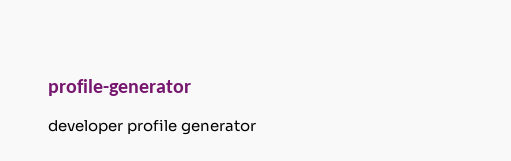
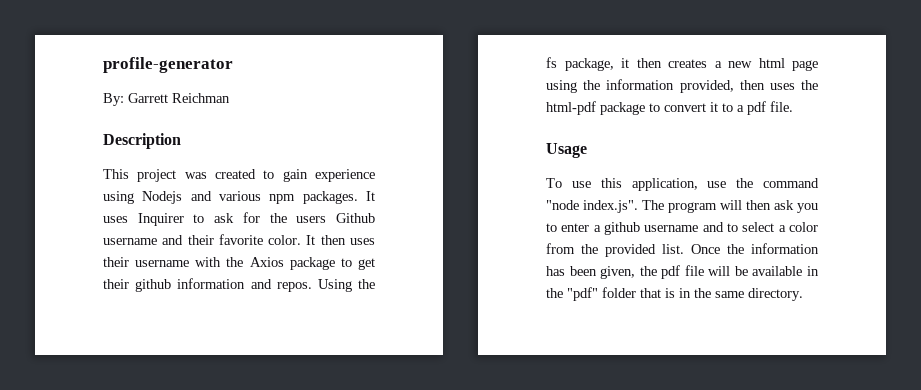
[48,119,257,135] developer profile generator -> [103,93,230,106] [103,133,181,149] [103,169,375,182] [103,191,375,204] [103,212,376,226] [103,234,375,245] [103,257,375,270] [103,278,375,292] [546,57,818,71] [546,79,818,93] [546,101,793,115] [546,143,587,158] [546,178,819,191] [546,200,818,213] [546,222,818,235] [546,243,819,257] [546,265,819,279] [546,287,803,301] By: Garrett Reichman // Description // This project was created to gain experience using Nodejs and various npm packages. It uses Inquirer to ask for the users Github username and their favorite color. It then uses their username with the Axios package to get their github information and repos. Using the fs package, it then creates a new html page using the information provided, then uses the html-pdf package to convert it to a pdf file. // Usage // To use this application, use the command "node index.js". The program will then ask you to enter a github username and to select a color from the provided list. Once the information has been given, the pdf file will be available in the "pdf" folder that is in the same directory.

